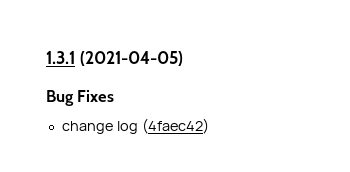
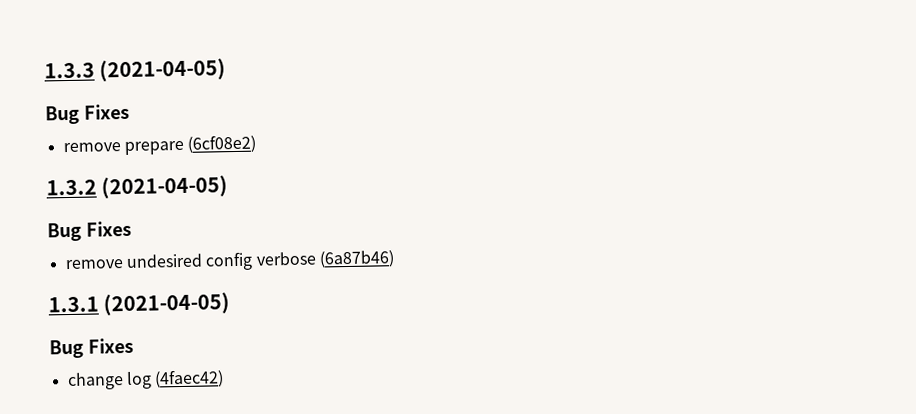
(46, 57) none -> [44,58,227,82] [45,103,130,125] [62,134,257,155] [46,175,229,199] [47,220,132,242] [64,250,395,271] 1.3.3 (2021-04-05) // Bug Fixes // remove prepare (6cf08e2) // 1.3.2 (2021-04-05) // Bug Fixes // remove undesired config verbose (6a87b46) //

